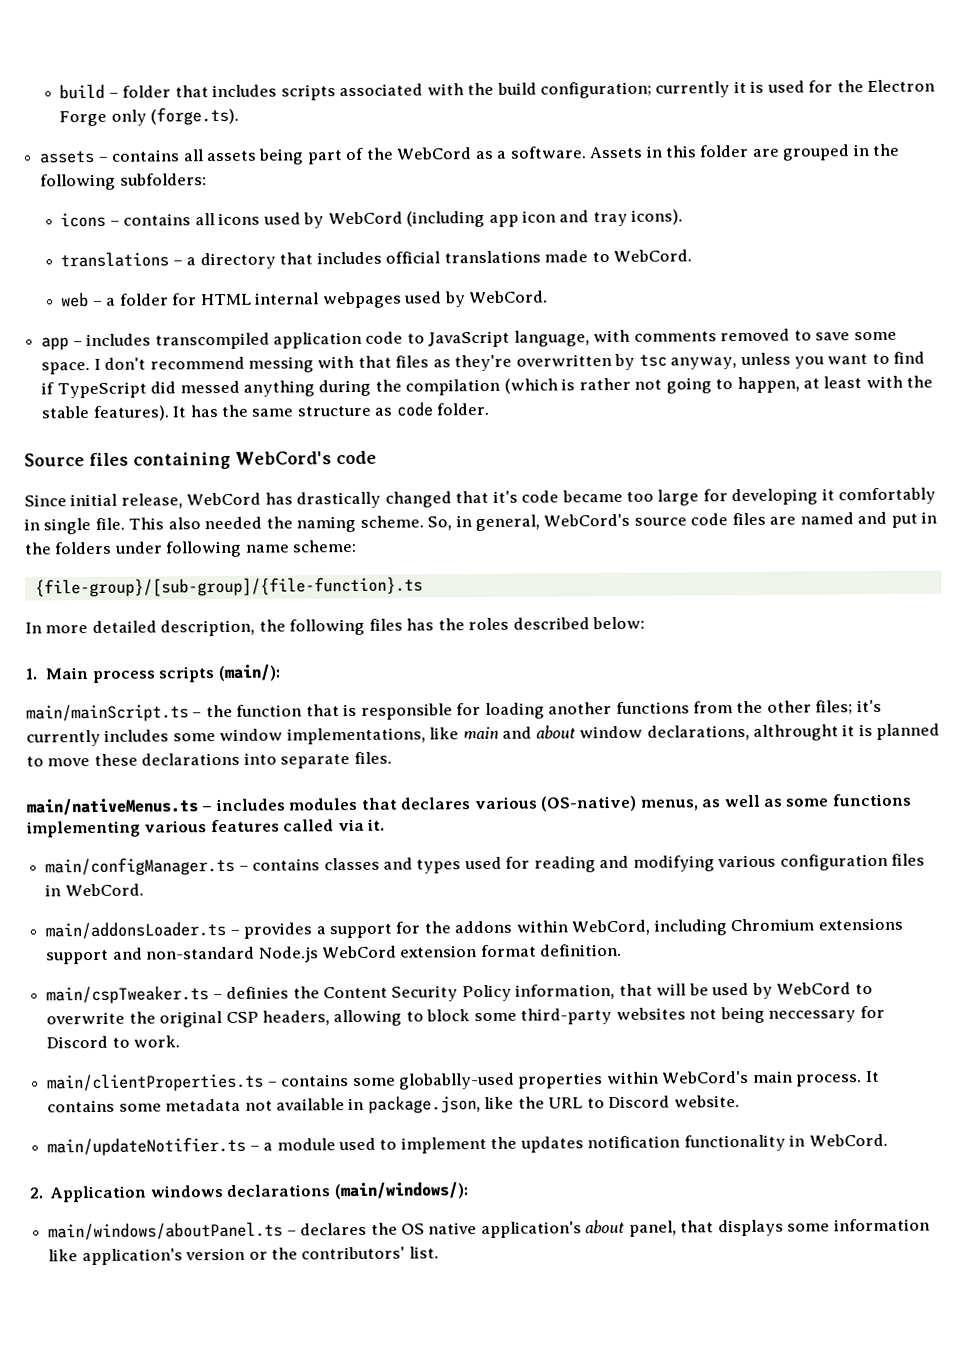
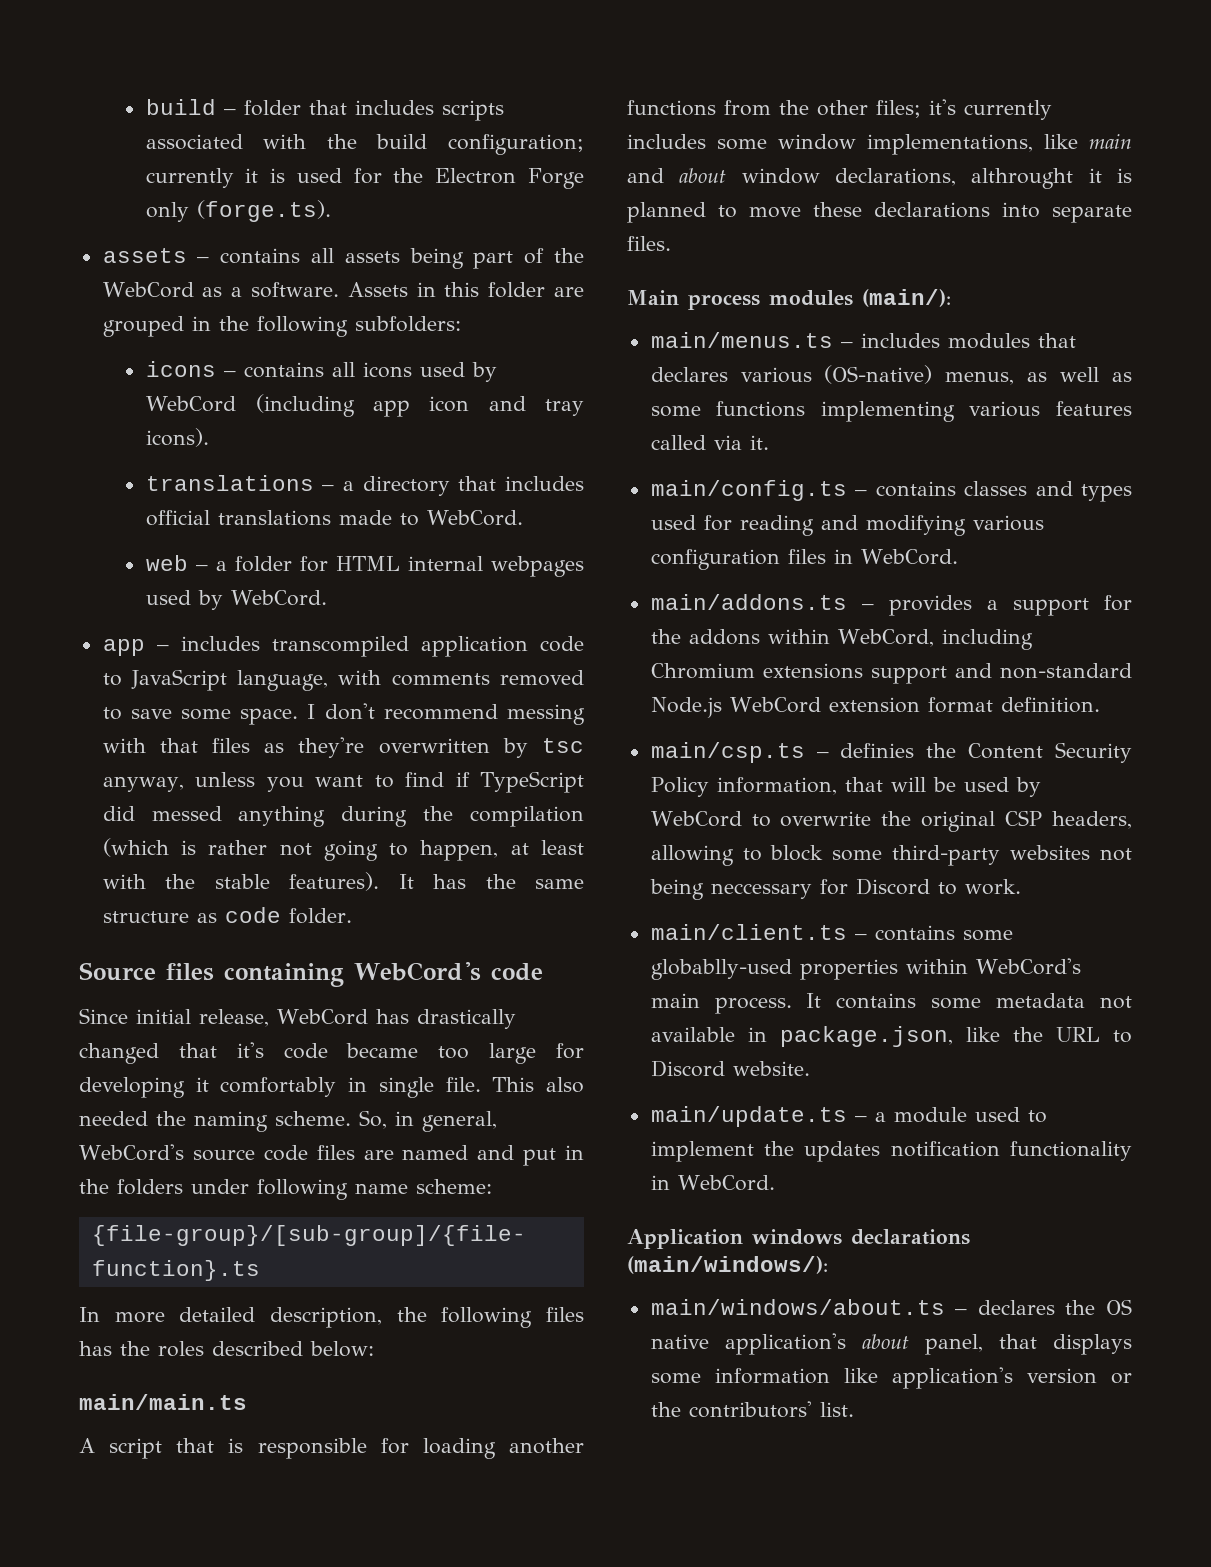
[25,663,280,684] [26,703,303,723] 1. Main process scripts (main/): // main/mainScript.ts – the function -> [79,1394,247,1410] [79,1438,163,1459] main/main.ts // A script
[26,797,199,816] main/nativeMenus.ts -> [627,289,951,310] [650,332,833,348] Main process modules (main/): // main/menus.ts
[45,856,236,877] main/configManager.ts -> [650,480,847,501] main/config.ts
[45,920,227,940] main/addonsLoader.ts -> [650,594,847,610] main/addons.ts
[46,985,210,1005] main/cspTweaker.ts -> [650,742,805,763] main/csp.ts
[47,1072,265,1093] main/clientProperties.ts -> [650,924,847,940] main/client.ts
[47,1136,247,1157] main/updateNotifier.ts -> [650,1106,847,1127] main/update.ts
[29,1187,43,1199] 2. -> (775, 1183) none
[48,1221,284,1241] main/windows/aboutPanel.ts -> [650,1299,945,1315] main/windows/about.ts

